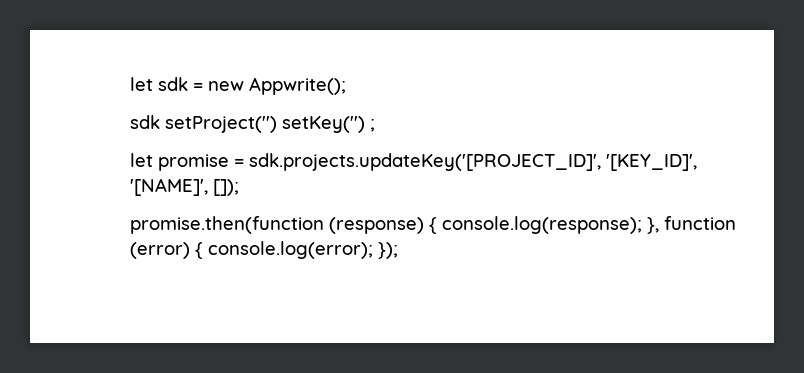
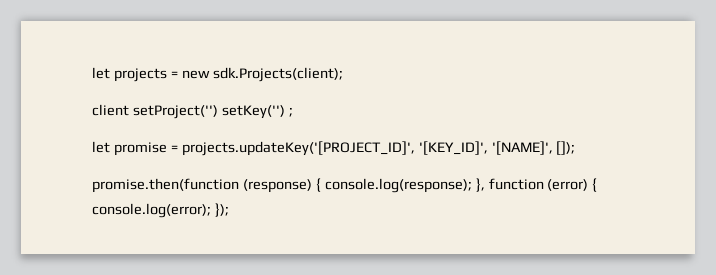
[130,77,188,91] let sdk -> [92,67,167,82] let projects
[249,77,346,95] [130,115,160,129] Appwrite(); // sdk -> [212,67,343,82] [92,104,129,116] sdk.Projects(client); // client
[249,153,601,171] sdk.projects.updateKey('[PROJECT_ID]', -> [181,141,415,156] projects.updateKey('[PROJECT_ID]',

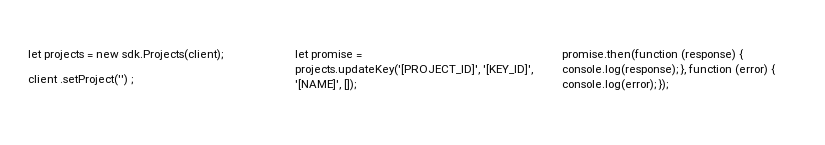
[132,105,285,119] setProject('') setKey('') -> [60,74,129,86] .setProject('')

